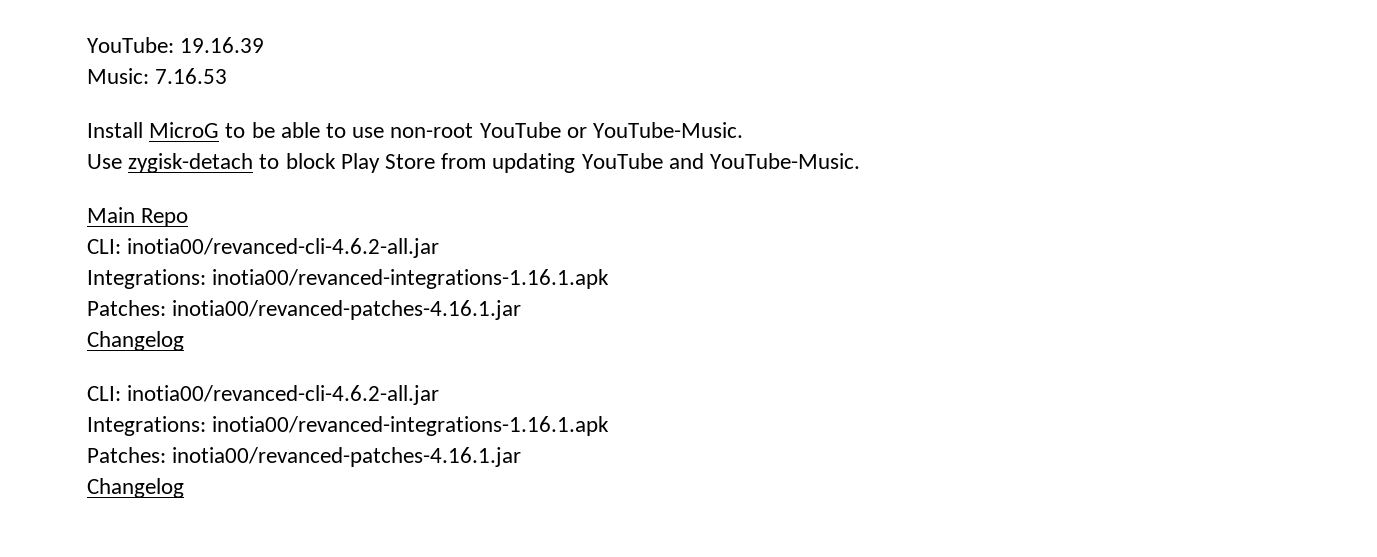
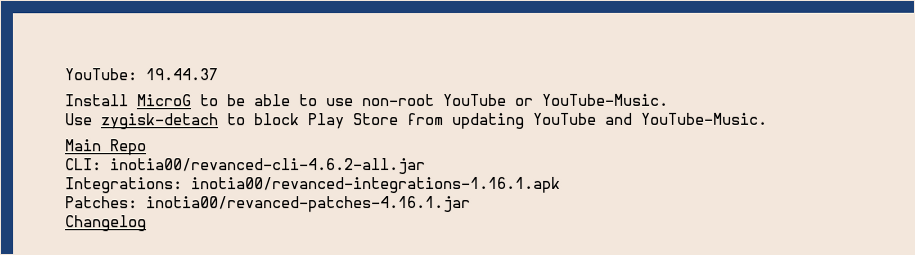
[180,37,265,53] [87,68,228,84] 19.16.39 // Music: 7.16.53 -> [145,68,218,81] 19.44.37
[87,385,440,405] [87,416,610,436] [87,447,522,467] [87,478,184,498] // CLI: inotia00/revanced-cli-4.6.2-all.jar // Integrations: inotia00/revanced-integrations-1.16.1.apk // Patches: inotia00/revanced-patches-4.16.1.jar // Changelog -> (147, 223) none

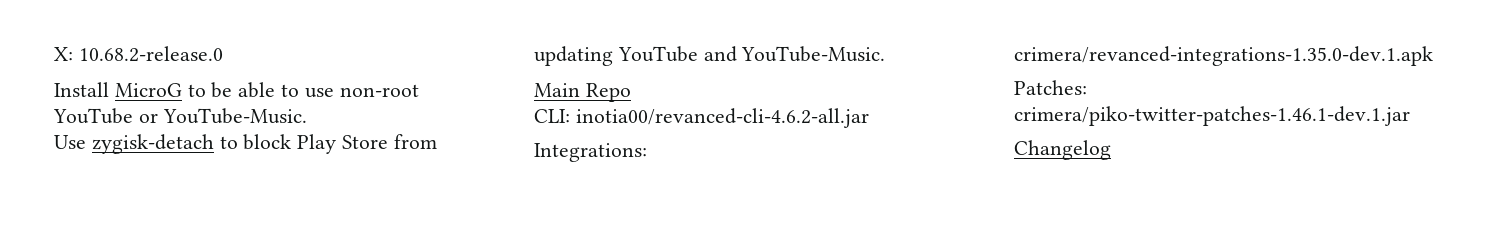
[64,68,218,81] YouTube: 19.44.37 -> [54,46,223,62] X: 10.68.2-release.0
[191,176,561,194] inotia00/revanced-integrations-1.16.1.apk -> [1014,46,1433,66] crimera/revanced-integrations-1.35.0-dev.1.apk
[146,195,471,213] inotia00/revanced-patches-4.16.1.jar -> [1014,106,1410,126] crimera/piko-twitter-patches-1.46.1-dev.1.jar

